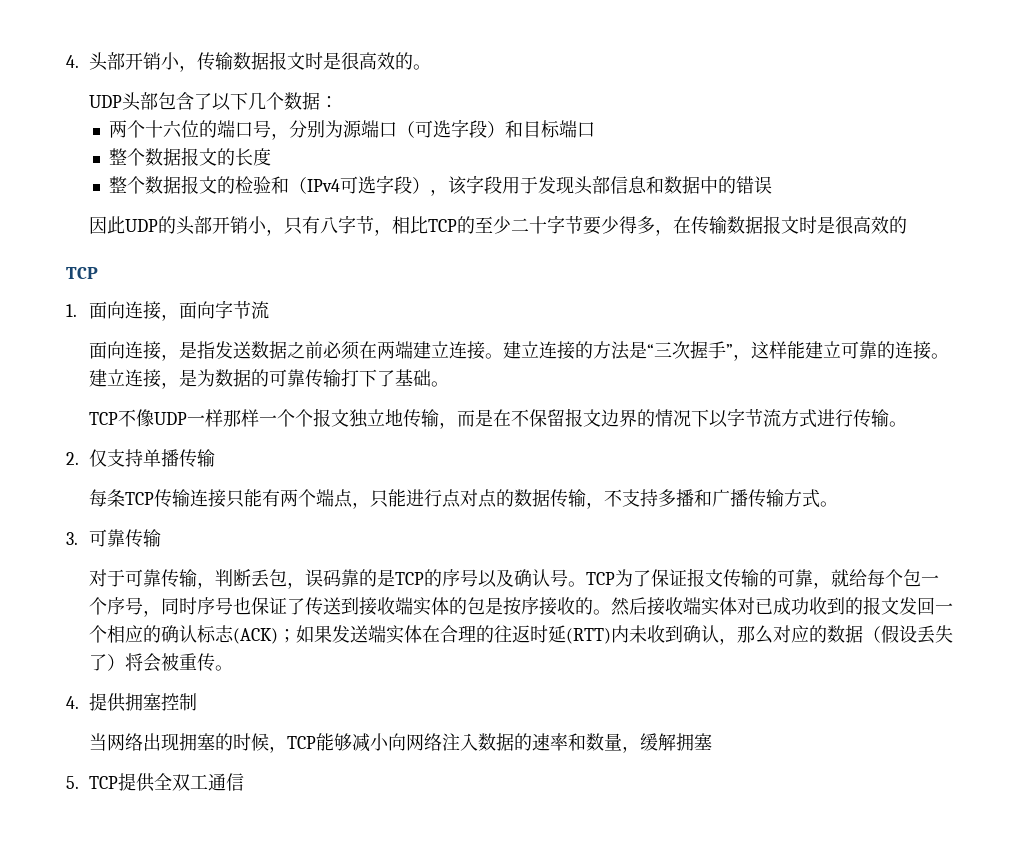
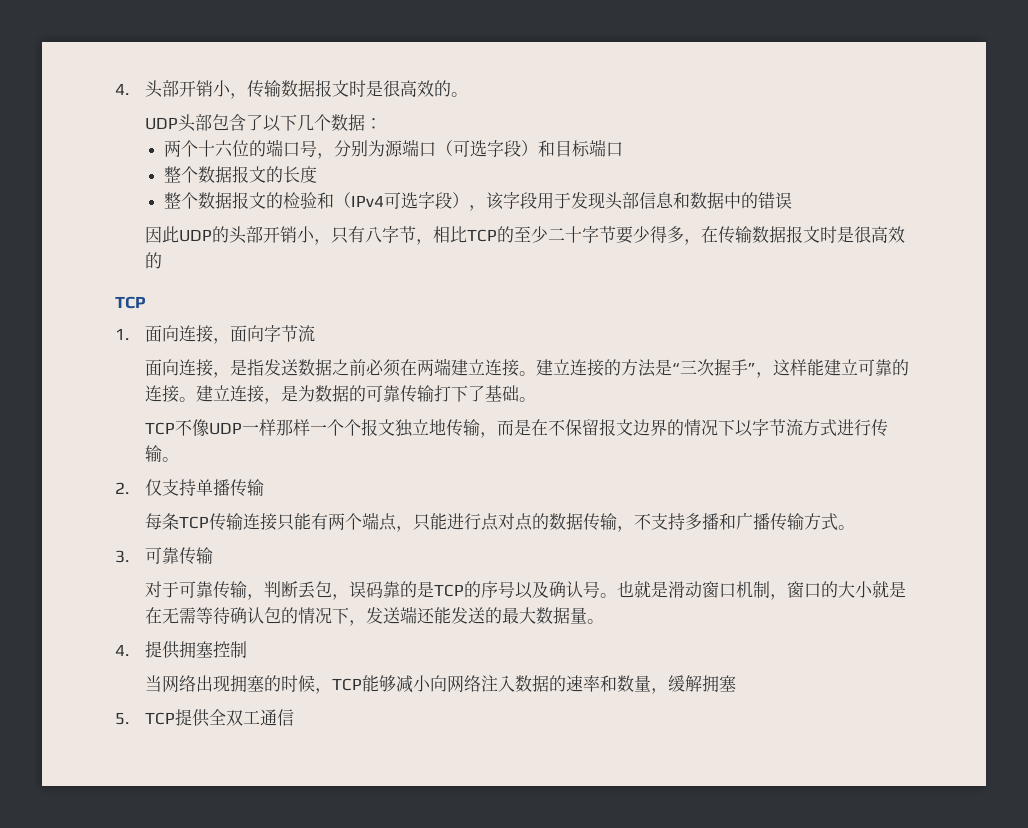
[585,568,939,589] [88,596,953,617] [88,625,953,645] [88,653,215,672] TCP为了保证报文传输的可靠，就给每个包一个序号，同时序号也保证了传送到接收端实体的包是按序接收的。然后接收端实体对已成功收到的报文发回一个相应的确认标志(ACK)；如果发送端实体在合理的往返时延(RTT)内未收到确认，那么对应的数据（假设丢失了）将会被重传 -> [617,580,907,600] [145,606,588,626] 也就是滑动窗口机制，窗口的大小就是在无需等待确认包的情况下，发送端还能发送的最大数据量

